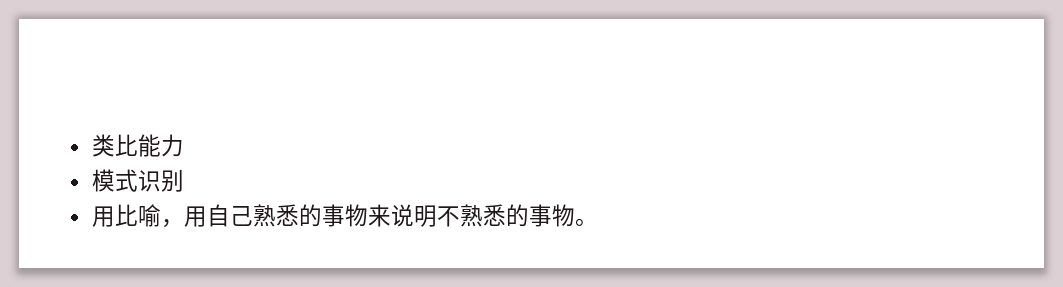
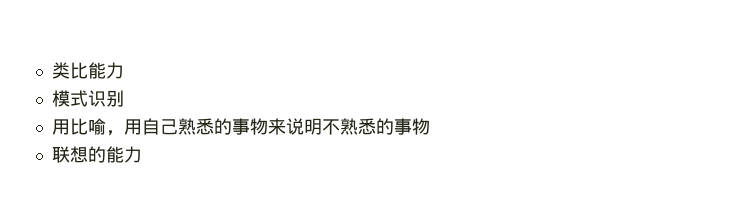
[574,218,598,226] 。 -> [51,146,142,163] // 联想的能力

